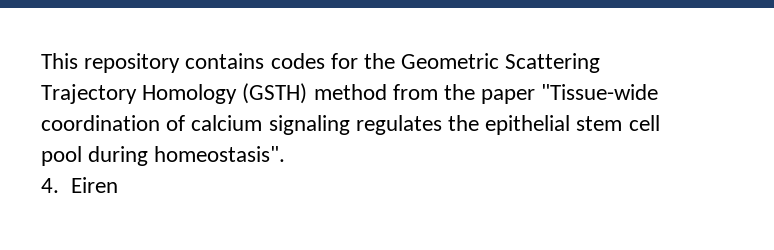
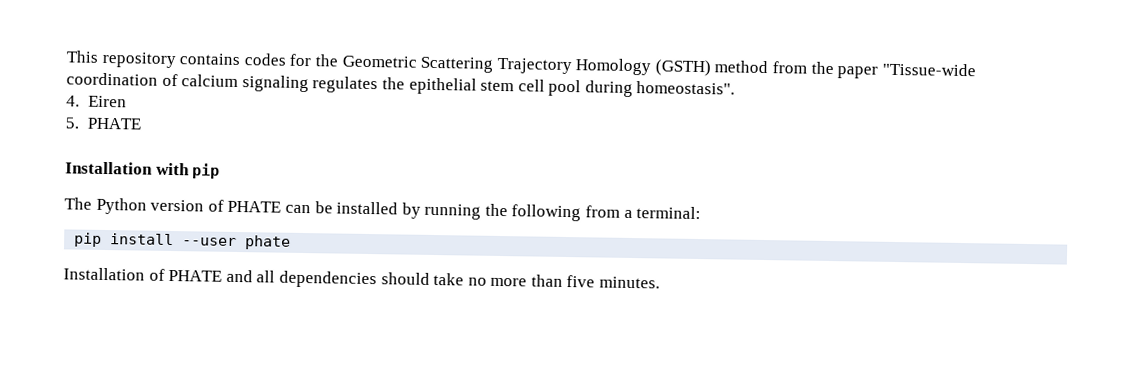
(118, 185) none -> [65,117,141,130] [65,161,221,179] [64,197,702,222] [74,232,292,250] [63,267,661,289] // 5. PHATE // Installation with pip // The Python version of PHATE can be installed by running the following from a terminal: // pip install --user phate // Installation of PHATE and all dependencies should take no more than five minutes.

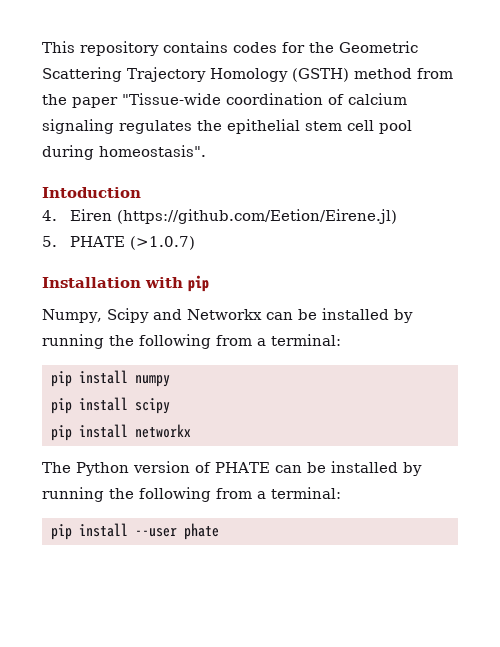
(736, 88) none -> [42,187,141,198] // Intoduction
(127, 101) none -> [117,209,398,224] (https://github.com/Eetion/Eirene.jl)
(141, 123) none -> [130,236,196,250] (>1.0.7)
(221, 171) none -> [42,308,413,323] [42,334,341,349] [51,370,170,387] [51,397,170,414] [51,424,191,441] // Numpy, Scipy and Networkx can be installed by running the following from a terminal: // pip install numpy // pip install scipy // pip install networkx
[63,267,661,289] // Installation of PHATE and all dependencies should take no more than five minutes. -> (219, 531) none

